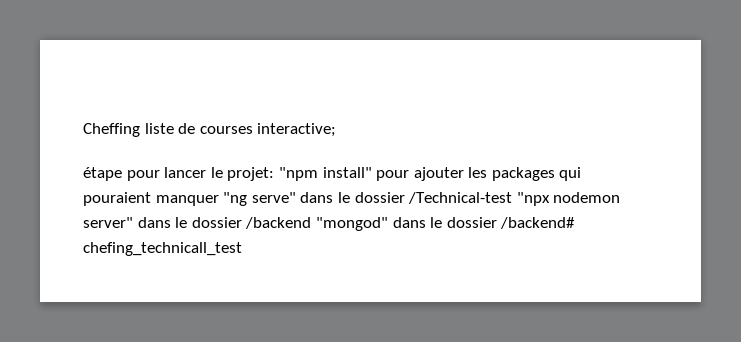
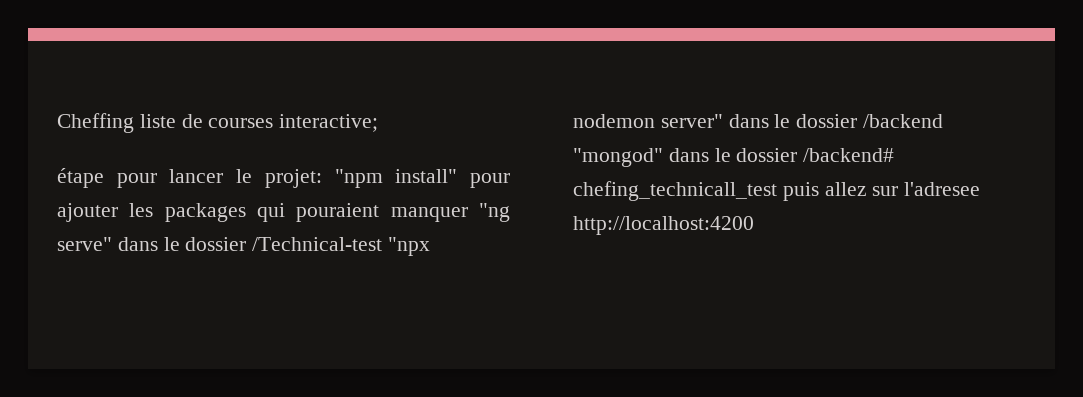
(242, 249) none -> [782,182,981,201] [573,216,754,235] puis allez sur l'adresee http://localhost:4200

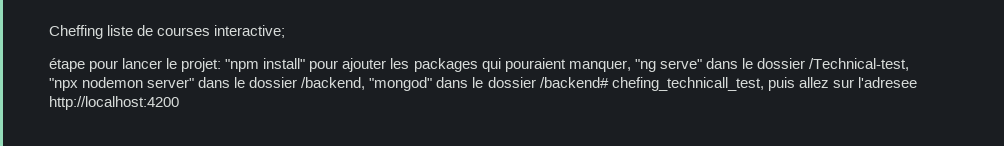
[390,207,468,222] manquer -> [568,60,631,72] manquer,
[252,237,383,251] /Technical-test -> [808,58,909,71] /Technical-test,
[863,114,944,128] /backend -> [301,77,366,90] /backend,
[573,181,777,201] chefing_technicall_test -> [611,77,764,91] chefing_technicall_test,

